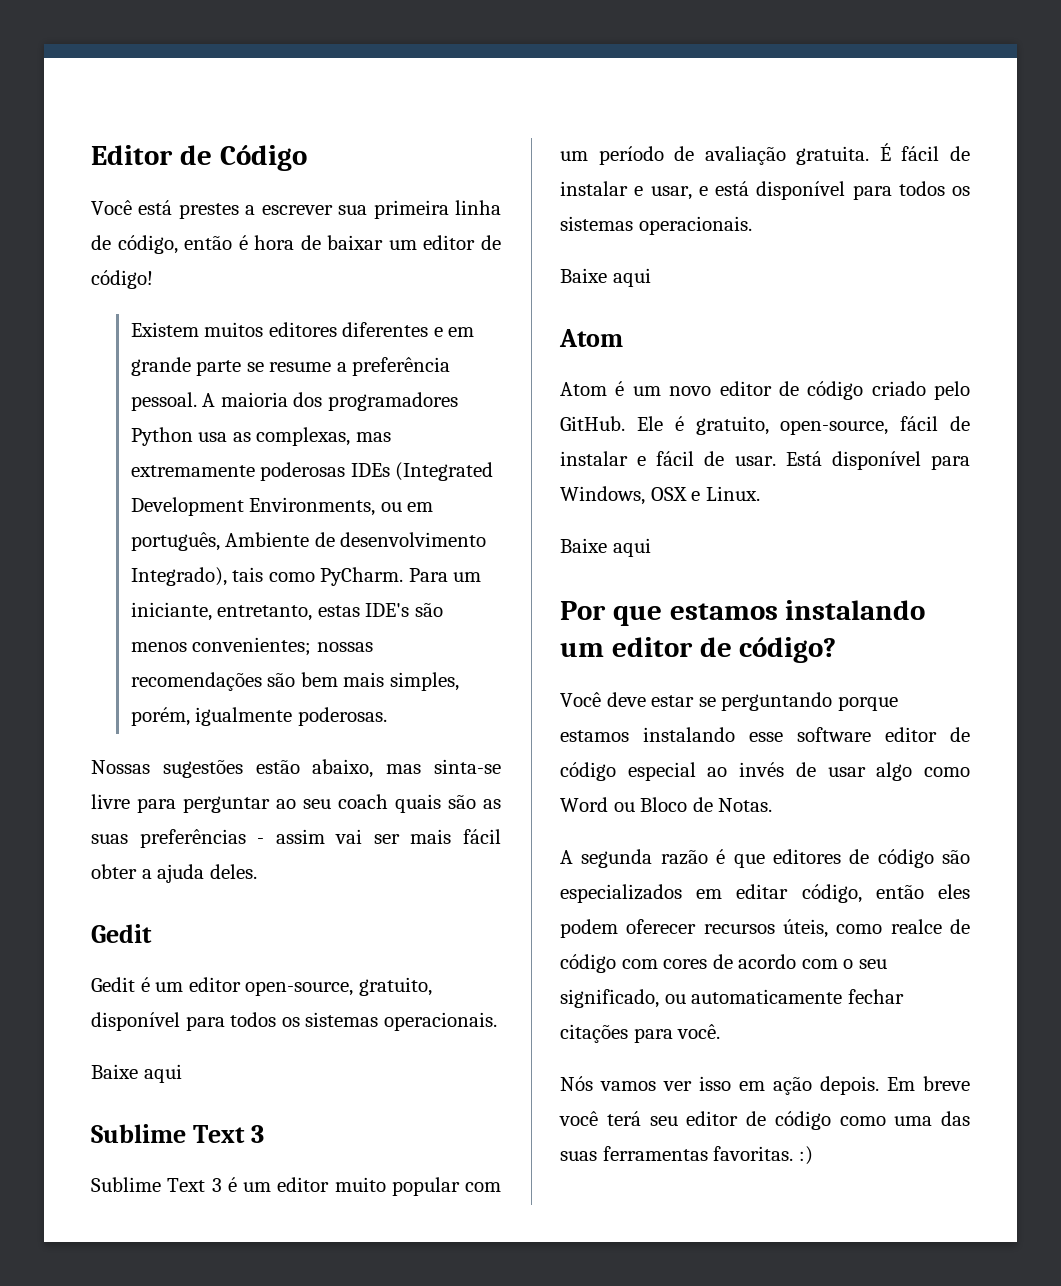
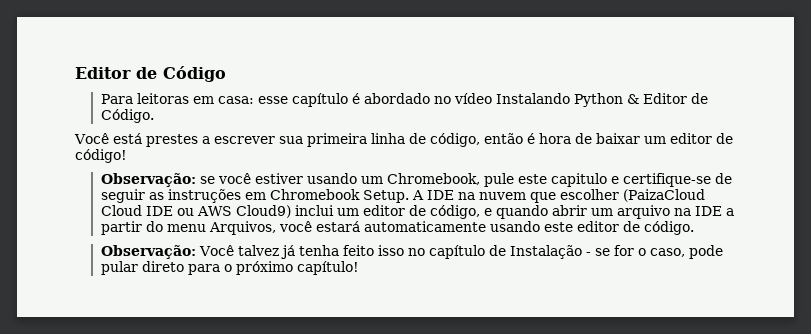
(307, 158) none -> [100,93,708,107] [100,109,154,123] // Para leitoras em casa: esse capítulo é abordado no vídeo Instalando Python & Editor de Código.
[130,322,475,337] [130,357,451,376] [130,392,458,411] [130,427,391,446] [130,462,494,481] [130,497,434,516] [130,532,487,551] [130,567,482,586] [130,602,443,621] [130,637,373,656] [130,672,459,691] [130,707,387,726] [91,759,502,778] [91,794,501,813] [91,829,501,848] [91,864,257,883] [91,924,152,943] [91,977,432,996] [91,1012,497,1031] [91,1064,182,1083] [91,1124,264,1143] [91,1177,501,1196] [560,143,970,165] [560,181,970,200] [560,216,752,235] [560,268,651,287] [559,329,623,347] [560,381,970,400] [560,416,970,435] [560,451,970,470] [560,486,760,505] [560,538,651,557] [560,600,926,626] [560,637,837,663] [560,692,898,711] [560,727,970,742] [560,762,970,781] [560,797,773,812] [560,849,970,868] [560,884,970,903] [560,919,970,938] [560,954,887,973] [560,989,904,1008] [560,1024,721,1043] [560,1076,970,1095] [559,1111,970,1130] [560,1146,813,1165] Existem muitos editores diferentes e em grande parte se resume a preferência pessoal. A maioria dos programadores Python usa as complexas, mas extremamente poderosas IDEs (Integrated Development Environments, ou em português, Ambiente de desenvolvimento Integrado), tais como PyCharm. Para um iniciante, entretanto, estas IDE's são menos convenientes; nossas recomendações são bem mais simples, porém, igualmente poderosas. // Nossas sugestões estão abaixo, mas sinta-se livre para perguntar ao seu coach quais são as suas preferências - assim vai ser mais fácil obter a ajuda deles. // Gedit // Gedit é um editor open-source, gratuito, disponível para todos os sistemas operacionais. // Baixe aqui // Sublime Text 3 // Sublime Text 3 é um editor muito popular com um período de avaliação gratuita. É fácil de instalar e usar, e está disponível para todos os sistemas operacionais. // Baixe aqui // Atom // Atom é um novo editor de código criado pelo GitHub. Ele é gratuito, open-source, fácil de instalar e fácil de usar. Está disponível para Windows, OSX e Linux. // Baixe aqui // Por que estamos instalando um editor de código? // Você deve estar se perguntando porque estamos instalando esse software editor de código especial ao invés de usar algo como Word ou Bloco de Notas. // A segunda razão é que editores de código são especializados em editar código, então eles podem oferecer recursos úteis, como realce de código com cores de acordo com o seu significado, ou automaticamente fechar citações para você. // Nós vamos ver isso em ação depois. Em breve você terá seu editor de código como uma das suas ferramentas favoritas. :) -> [100,173,732,187] [100,189,705,203] [100,205,734,219] [100,221,694,235] [100,245,723,259] [100,261,359,275] Observação: se você estiver usando um Chromebook, pule este capitulo e certifique-se de seguir as instruções em Chromebook Setup. A IDE na nuvem que escolher (PaizaCloud Cloud IDE ou AWS Cloud9) inclui um editor de código, e quando abrir um arquivo na IDE a partir do menu Arquivos, você estará automaticamente usando este editor de código. // Observação: Você talvez já tenha feito isso no capítulo de Instalação - se for o caso, pode pular direto para o próximo capítulo!

